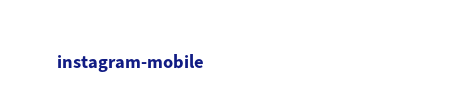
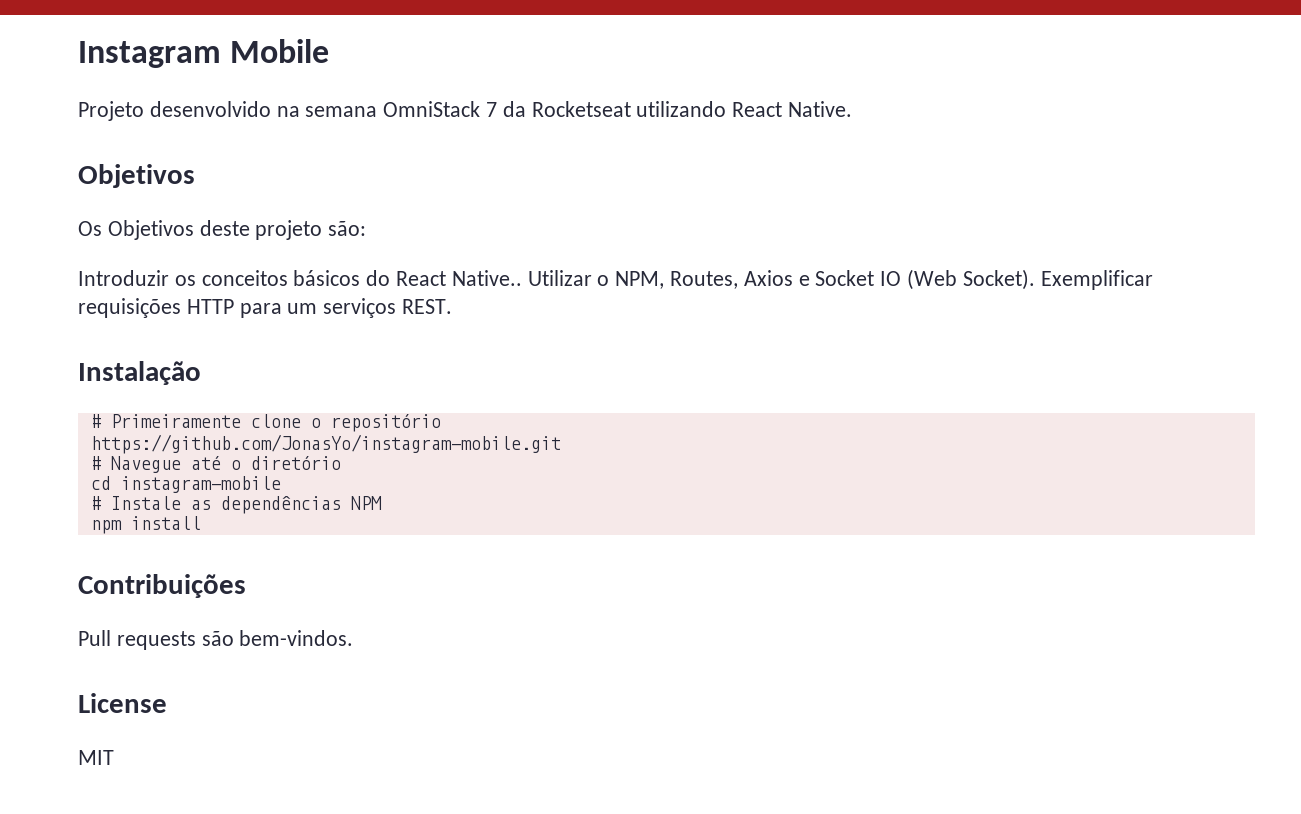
[57,54,204,72] instagram-mobile -> [78,39,330,68] [78,101,853,121] [78,164,195,188] [78,220,367,240] [78,269,1153,290] [78,298,453,318] [78,361,201,385] [90,414,441,432] [90,434,561,454] [90,456,341,473] [90,476,281,493] [90,496,382,514] [90,516,201,534] [78,574,246,598] [78,630,354,650] [78,693,167,713] [78,750,114,765] Instagram Mobile // Projeto desenvolvido na semana OmniStack 7 da Rocketseat utilizando React Native. // Objetivos // Os Objetivos deste projeto são: // Introduzir os conceitos básicos do React Native.. Utilizar o NPM, Routes, Axios e Socket IO (Web Socket). Exemplificar requisições HTTP para um serviços REST. // Instalação // # Primeiramente clone o repositório // https://github.com/JonasYo/instagram-mobile.git // # Navegue até o diretório // cd instagram-mobile // # Instale as dependências NPM // npm install // Contribuições // Pull requests são bem-vindos. // License // MIT

